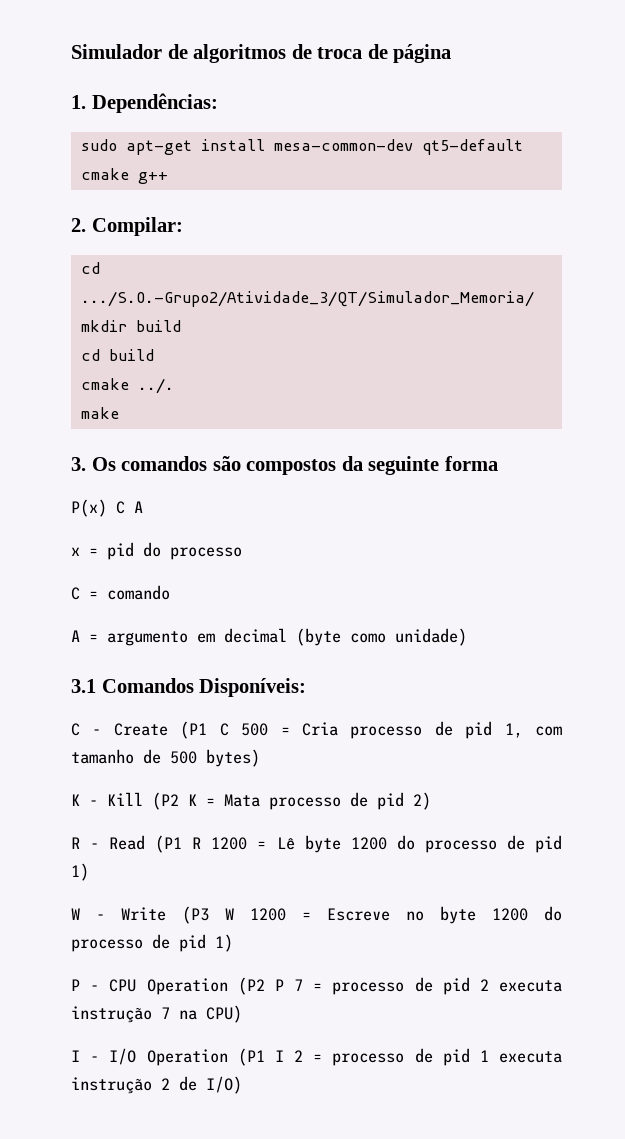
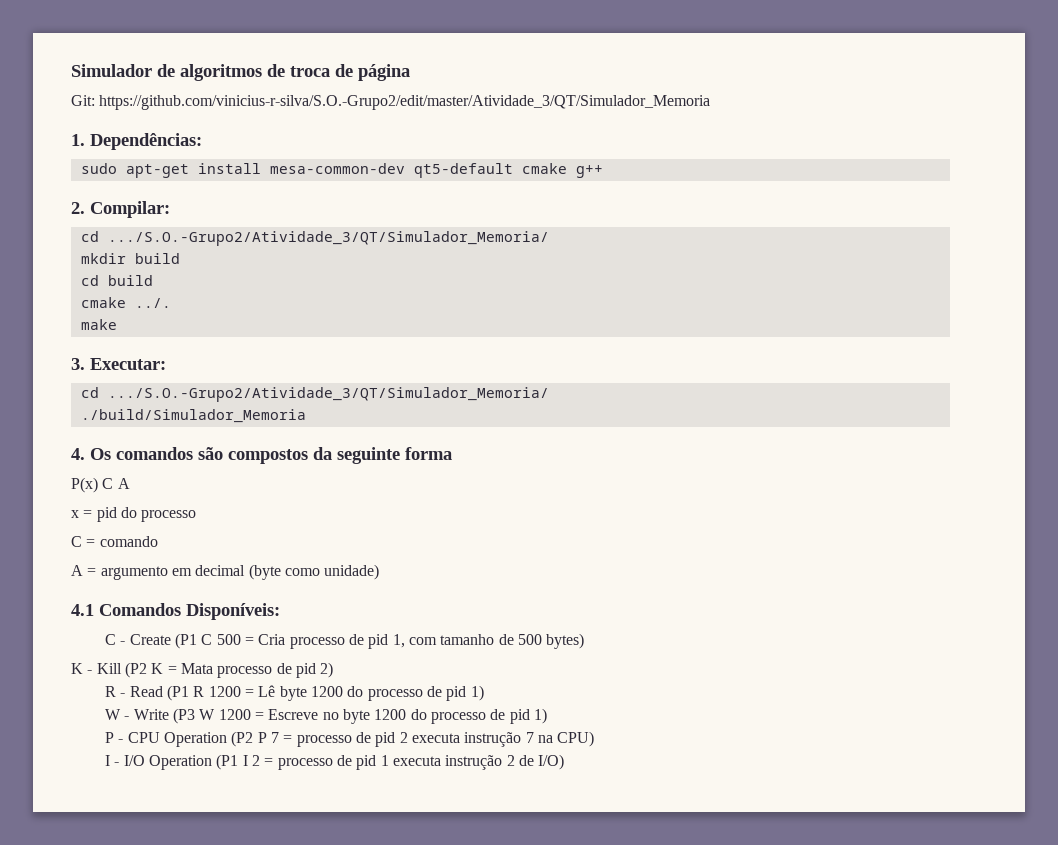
(452, 53) none -> [71,95,711,110] // Git: https://github.com/vinicius-r-silva/S.O.-Grupo2/edit/master/Atividade_3/QT/Simulador_Memoria
(86, 464) none -> [90,358,166,370] [80,387,549,402] [80,409,306,423] [71,448,85,460] Executar: // cd .../S.O.-Grupo2/Atividade_3/QT/Simulador_Memoria/ // ./build/Simulador_Memoria // 4.
[71,679,96,693] 3.1 -> [71,604,94,616] 4.1

